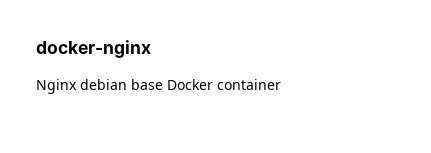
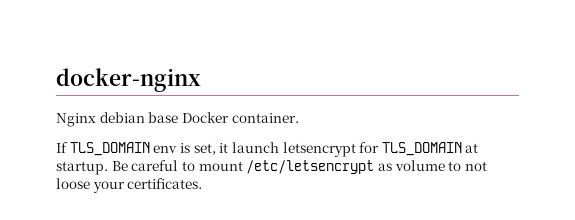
[217,79,281,90] container -> [231,113,299,123] [56,142,479,157] [56,160,487,175] [56,178,203,193] container. // If TLS_DOMAIN env is set, it launch letsencrypt for TLS_DOMAIN at startup. Be careful to mount /etc/letsencrypt as volume to not loose your certificates.

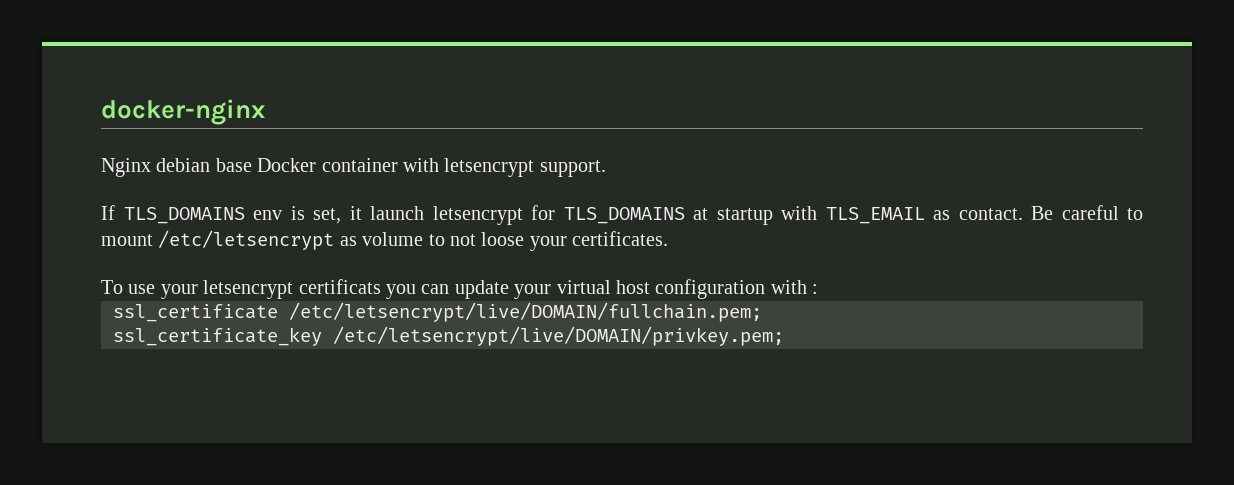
[231,113,299,123] container. -> [321,158,606,177] container with letsencrypt support.
[69,142,150,156] TLS_DOMAIN -> [123,207,245,224] TLS_DOMAINS
[381,142,479,156] [56,161,108,175] TLS_DOMAIN at startup. -> [563,206,1023,225] TLS_DOMAINS at startup with TLS_EMAIL as contact.
(203, 183) none -> [101,279,819,299] [113,302,762,322] [113,326,784,346] // To use your letsencrypt certificats you can update your virtual host configuration with : // ssl_certificate /etc/letsencrypt/live/DOMAIN/fullchain.pem; // ssl_certificate_key /etc/letsencrypt/live/DOMAIN/privkey.pem;

